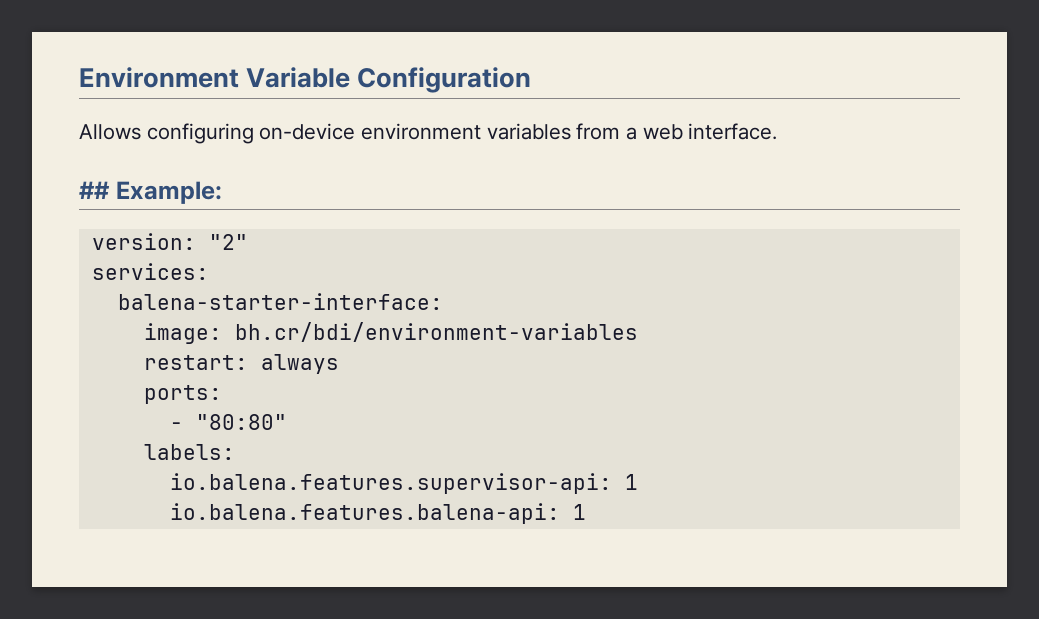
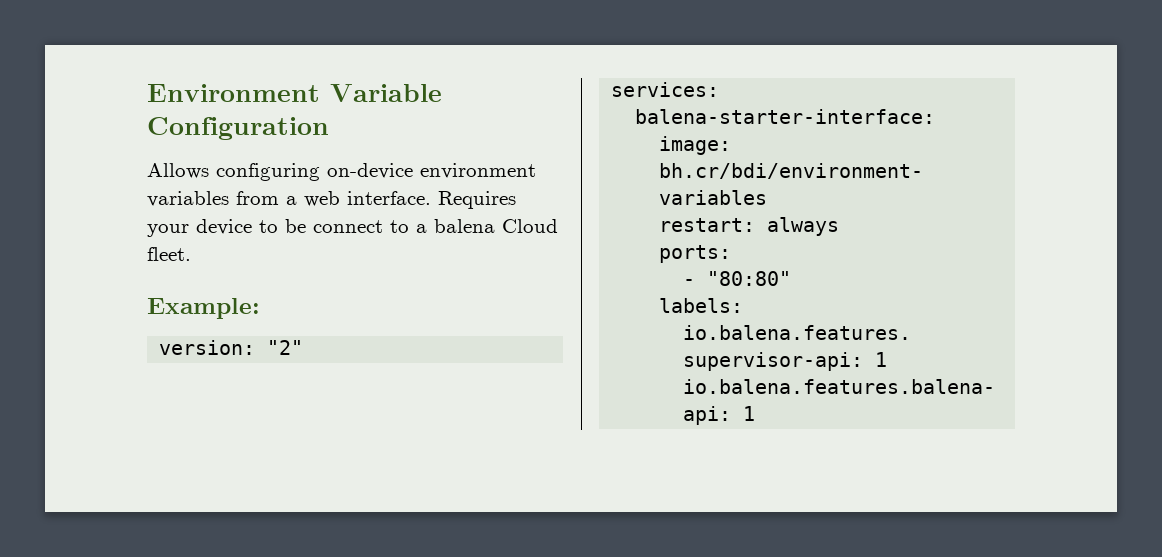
[79,181,110,199] // ## -> [438,191,516,209] [147,219,558,237] [147,247,191,261] Requires your device to be connect to a balena Cloud fleet. //

